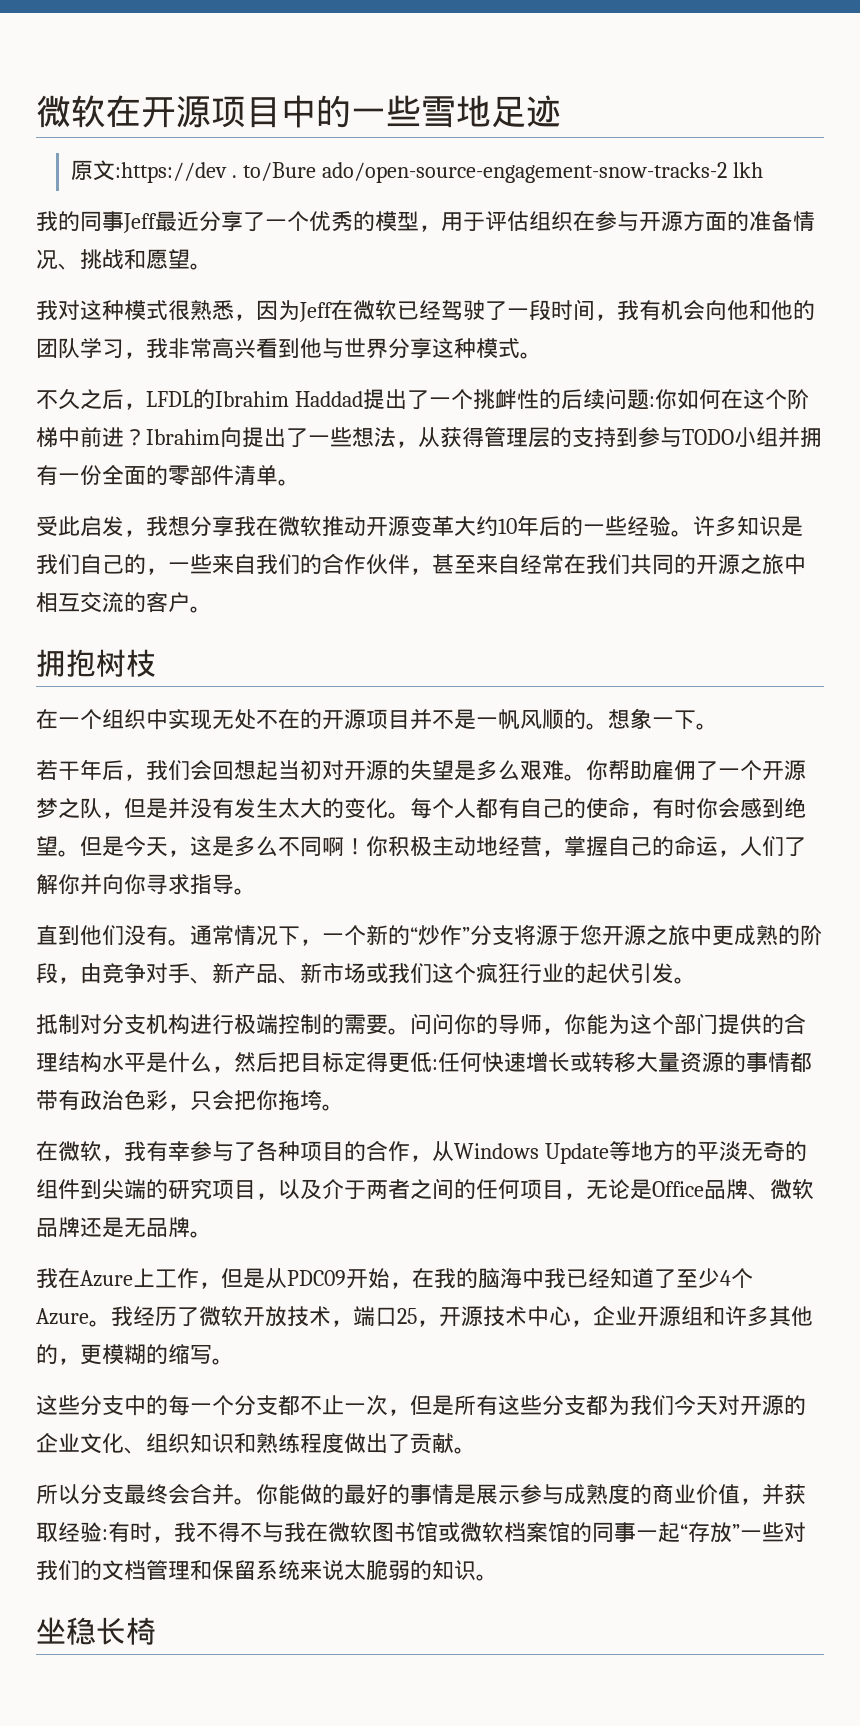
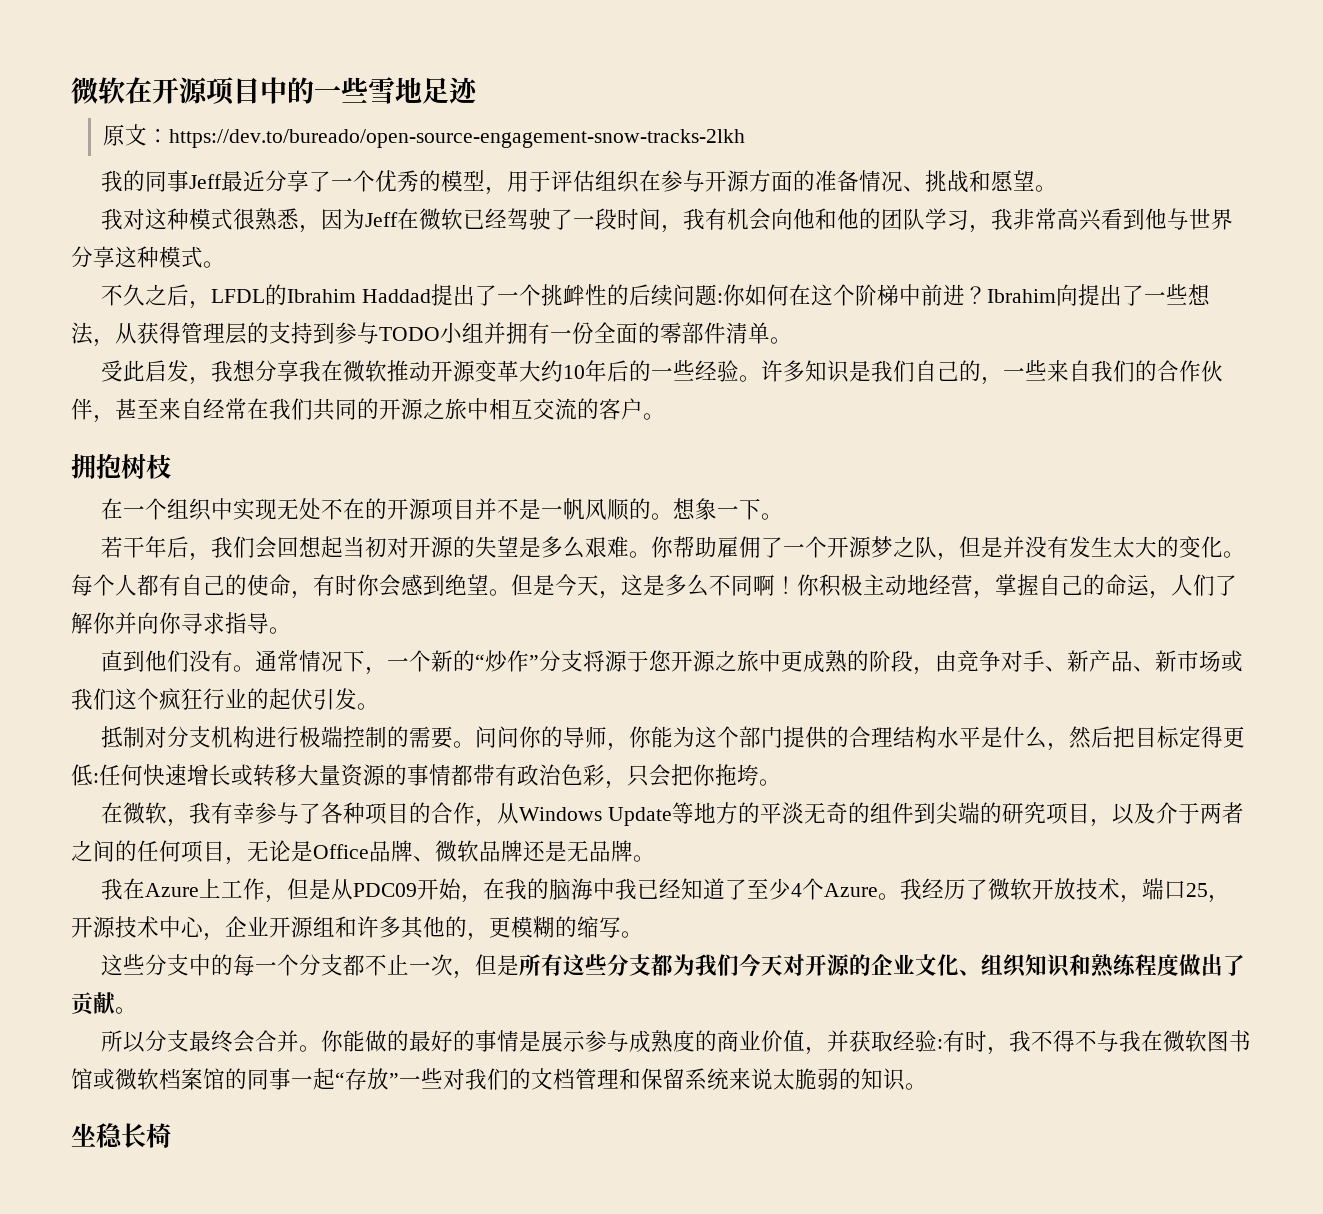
[115,162,764,183] :https://dev . to/Bure ado/open-source-engagement-snow-tracks-2 lkh -> [146,129,745,148] ：https://dev.to/bureado/open-source-engagement-snow-tracks-2lkh

